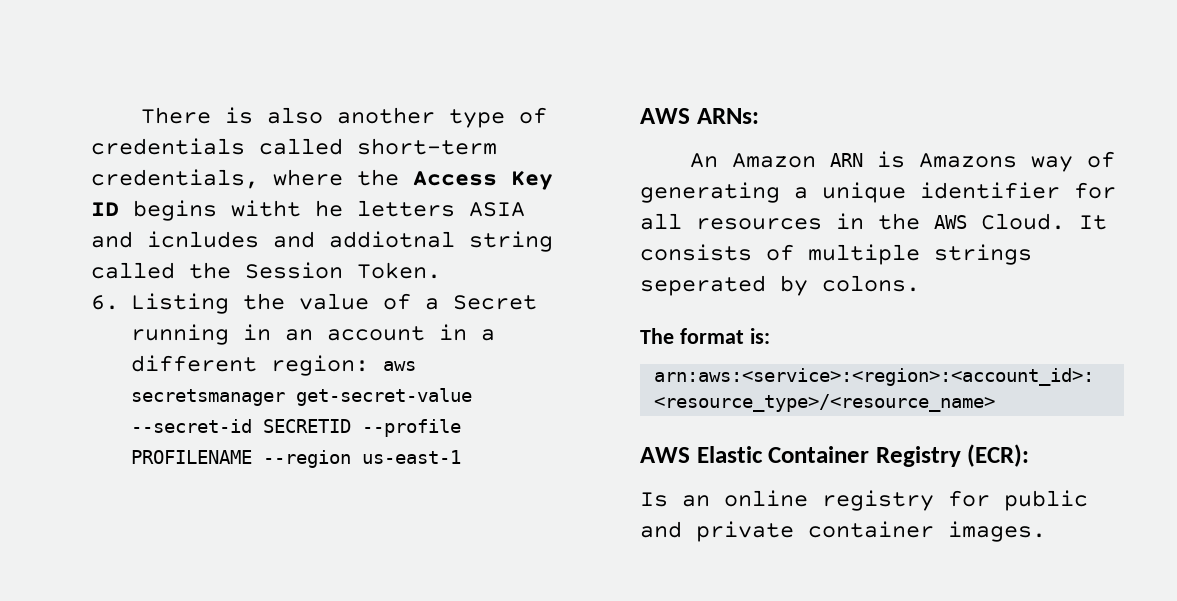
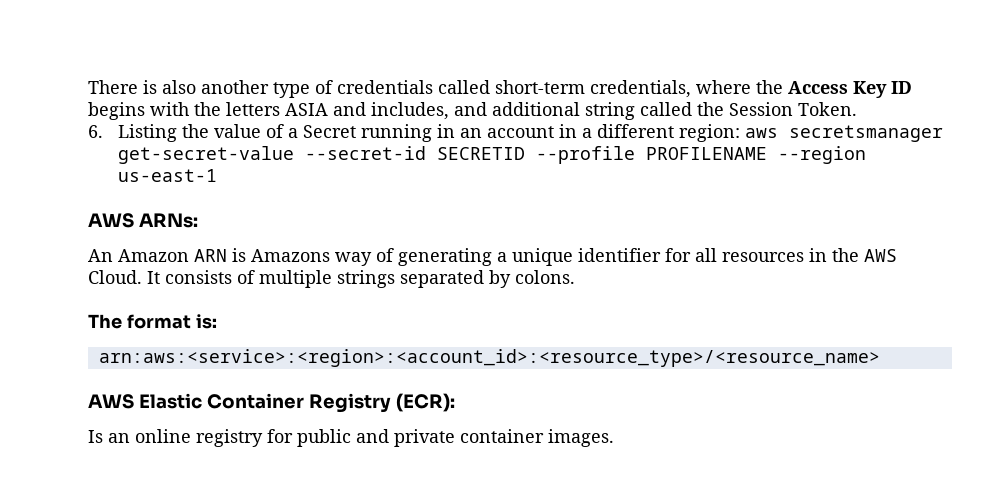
[231,200,343,217] witht he -> [150,102,221,116] with the
[147,231,455,248] icnludes and addiotnal -> [371,102,580,120] includes, and additional
[640,275,766,296] seperated -> [400,270,484,288] separated

